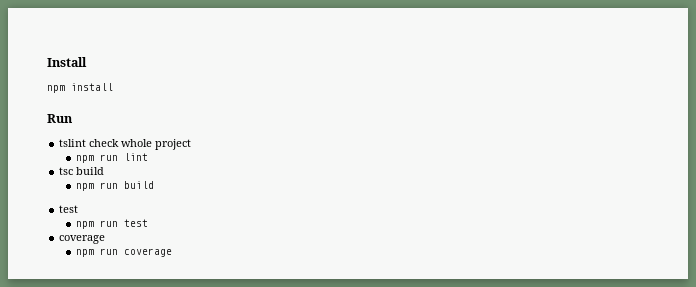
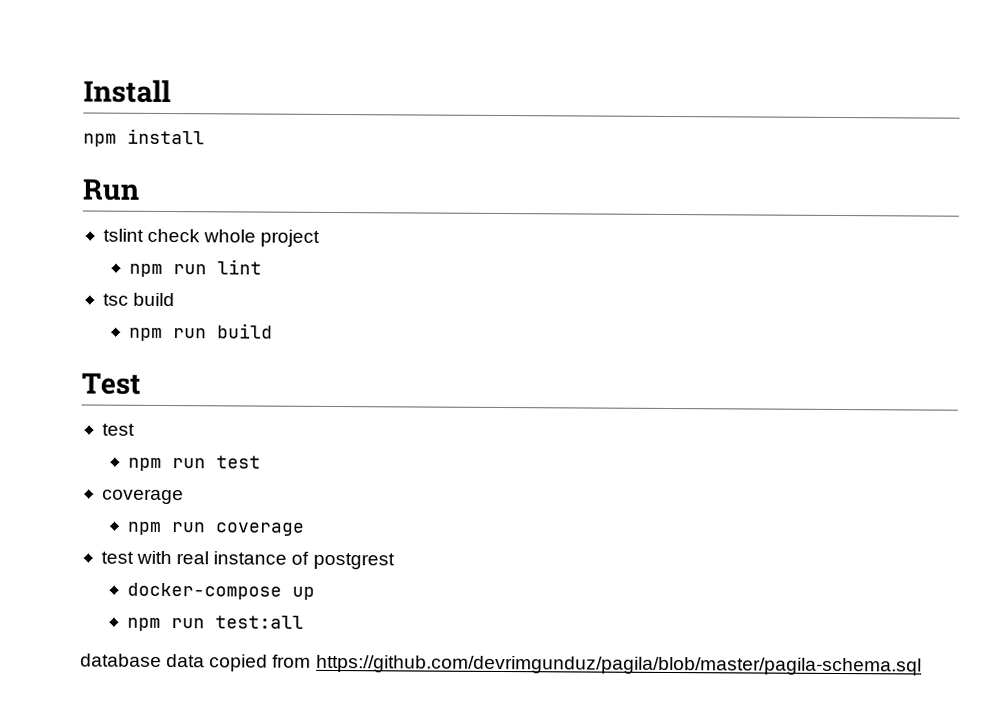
(155, 185) none -> [81,372,141,395] // Test
(173, 252) none -> [100,550,395,570] [127,582,316,600] [127,615,305,631] [80,653,922,676] // test with real instance of postgrest // docker-compose up // npm run test:all // database data copied from https://github.com/devrimgunduz/pagila/blob/master/pagila-schema.sql

